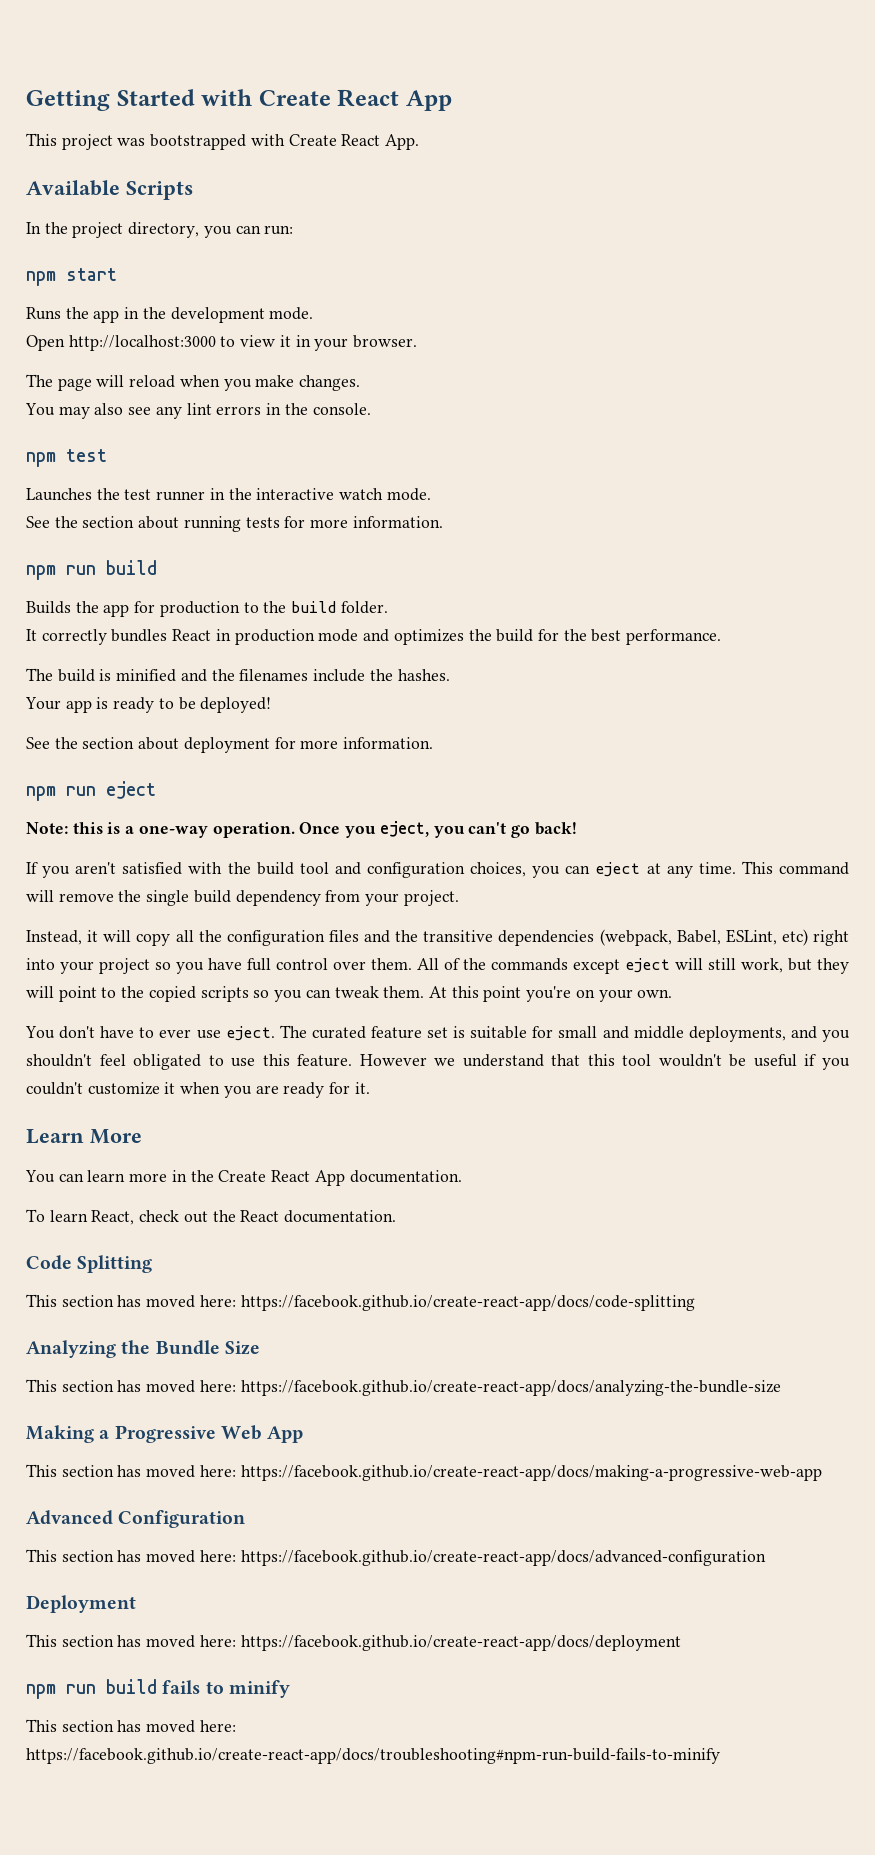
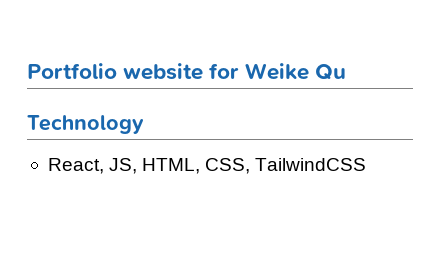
[26,89,453,111] [26,133,420,150] [26,180,193,200] [26,222,294,238] [26,268,117,286] [26,307,314,323] [26,335,418,351] [26,374,361,391] [25,403,371,419] [26,449,107,467] [26,488,431,501] [26,516,443,532] [26,560,157,580] [26,601,388,617] [26,629,722,645] [26,668,450,682] [25,697,272,713] [26,737,434,753] [26,781,156,801] [26,821,577,838] [26,861,849,878] [26,890,459,906] [26,929,849,946] [26,958,849,974] [26,986,673,1002] [25,1025,850,1042] [26,1054,850,1070] [26,1082,370,1098] [26,1129,142,1144] [25,1170,462,1186] [26,1209,397,1225] [26,1255,153,1273] [26,1294,695,1311] [26,1340,260,1358] [26,1379,781,1396] [26,1425,304,1443] [26,1464,822,1481] [26,1510,246,1528] [26,1549,766,1566] [26,1595,136,1613] [26,1634,681,1651] [26,1679,290,1699] [26,1719,236,1733] [26,1748,720,1764] Getting Started with Create React App // This project was bootstrapped with Create React App. // Available Scripts // In the project directory, you can run: // npm start // Runs the app in the development mode. // Open http://localhost:3000 to view it in your browser. // The page will reload when you make changes. // You may also see any lint errors in the console. // npm test // Launches the test runner in the interactive watch mode. // See the section about running tests for more information. // npm run build // Builds the app for production to the build folder. // It correctly bundles React in production mode and optimizes the build for the best performance. // The build is minified and the filenames include the hashes. // Your app is ready to be deployed! // See the section about deployment for more information. // npm run eject // Note: this is a one-way operation. Once you eject, you can't go back! // If you aren't satisfied with the build tool and configuration choices, you can eject at any time. This command will remove the single build dependency from your project. // Instead, it will copy all the configuration files and the transitive dependencies (webpack, Babel, ESLint, etc) right into your project so you have full control over them. All of the commands except eject will still work, but they will point to the copied scripts so you can tweak them. At this point you're on your own. // You don't have to ever use eject. The curated feature set is suitable for small and middle deployments, and you shouldn't feel obligated to use this feature. However we understand that this tool wouldn't be useful if you couldn't customize it when you are ready for it. // Learn More // You can learn more in the Create React App documentation. // To learn React, check out the React documentation. // Code Splitting // This section has moved here: https://facebook.github.io/create-react-app/docs/code-splitting // Analyzing the Bundle Size // This section has moved here: https://facebook.github.io/create-react-app/docs/analyzing-the-bundle-size // Making a Progressive Web App // This section has moved here: https://facebook.github.io/create-react-app/docs/making-a-progressive-web-app // Advanced Configuration // This section has moved here: https://facebook.github.io/create-react-app/docs/advanced-configuration // Deployment // This section has moved here: https://facebook.github.io/create-react-app/docs/deployment // npm run build fails to minify // This section has moved here: https://facebook.github.io/create-react-app/docs/troubleshooting#npm-run-build-fails-to-minify -> [27,63,347,80] [27,115,144,134] [47,158,367,174] Portfolio website for Weike Qu // Technology // React, JS, HTML, CSS, TailwindCSS

